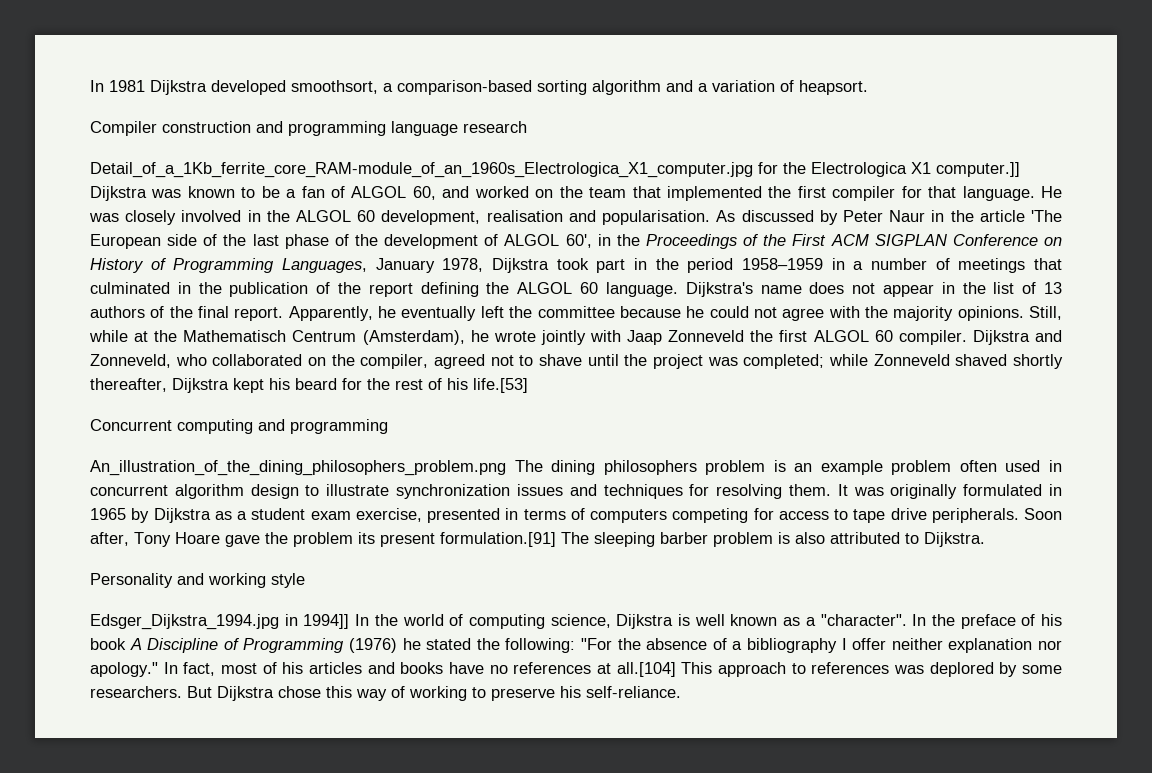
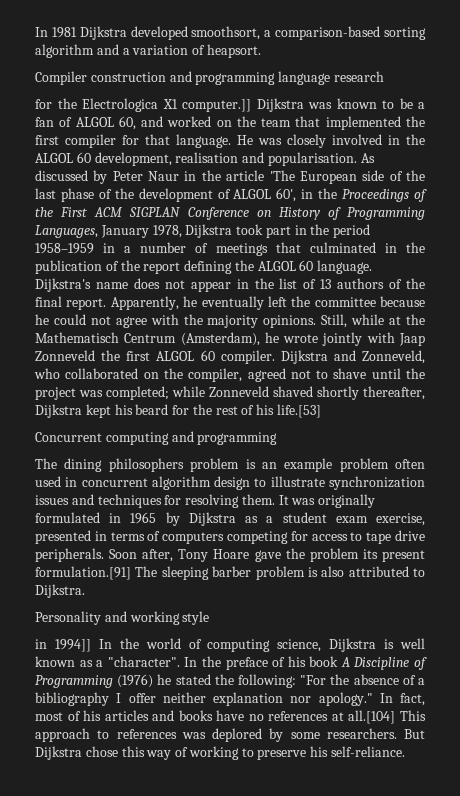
[90,162,753,178] Detail_of_a_1Kb_ferrite_core_RAM-module_of_an_1960s_Electrologica_X1_computer.jpg -> (384, 76) none
[90,460,506,476] An_illustration_of_the_dining_philosophers_problem.png -> (278, 438) none
[90,614,279,630] Edsger_Dijkstra_1994.jpg -> (210, 618) none

